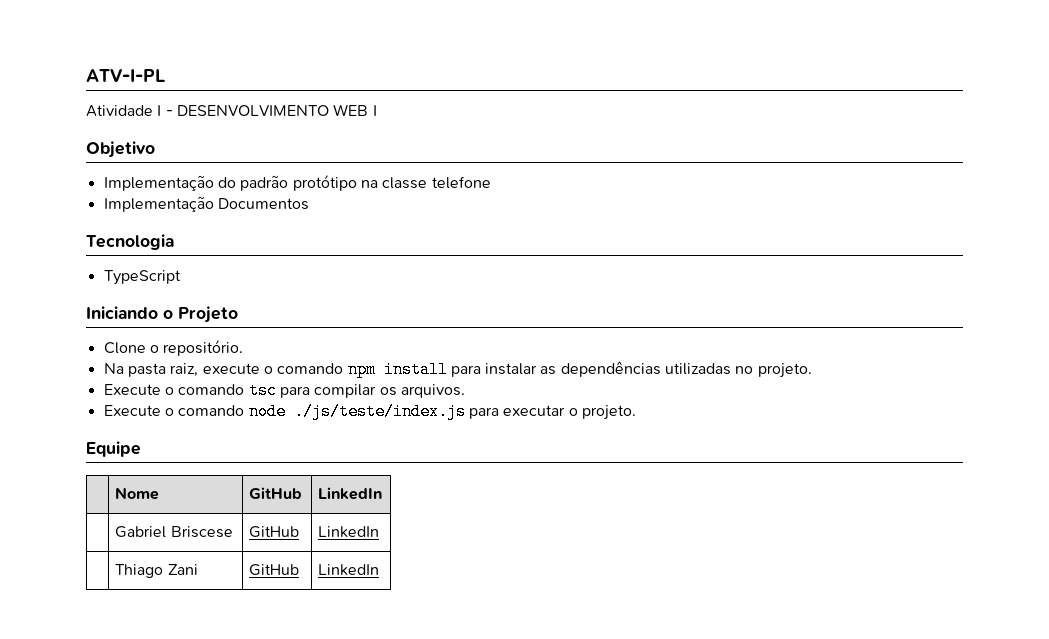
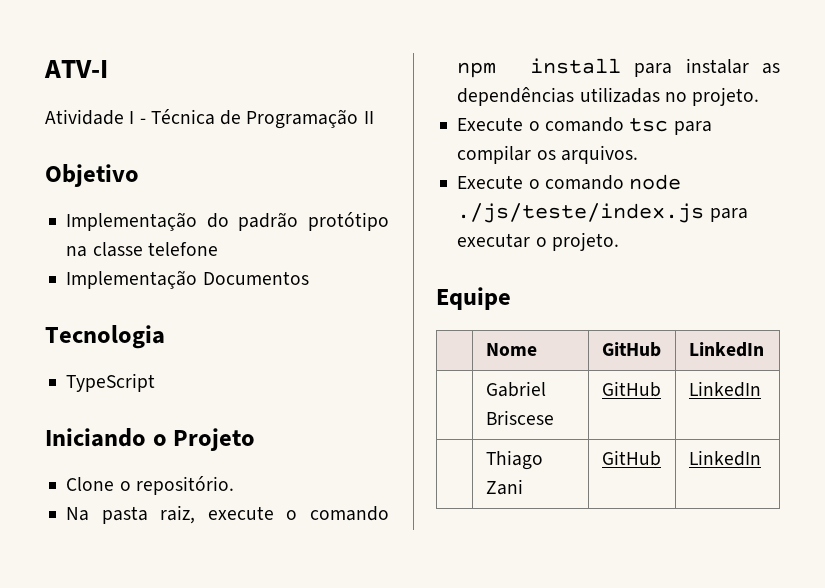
[86,69,165,82] ATV-I-PL -> [44,60,108,78] ATV-I
[176,104,377,116] DESENVOLVIMENTO WEB I -> [150,109,374,129] Técnica de Programação II

